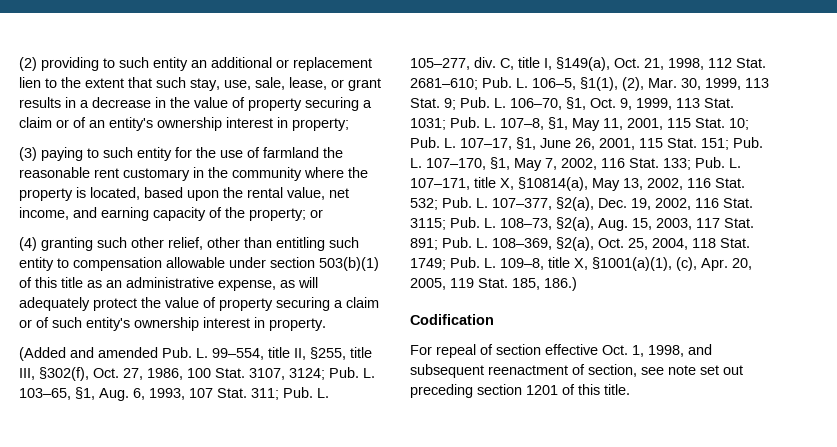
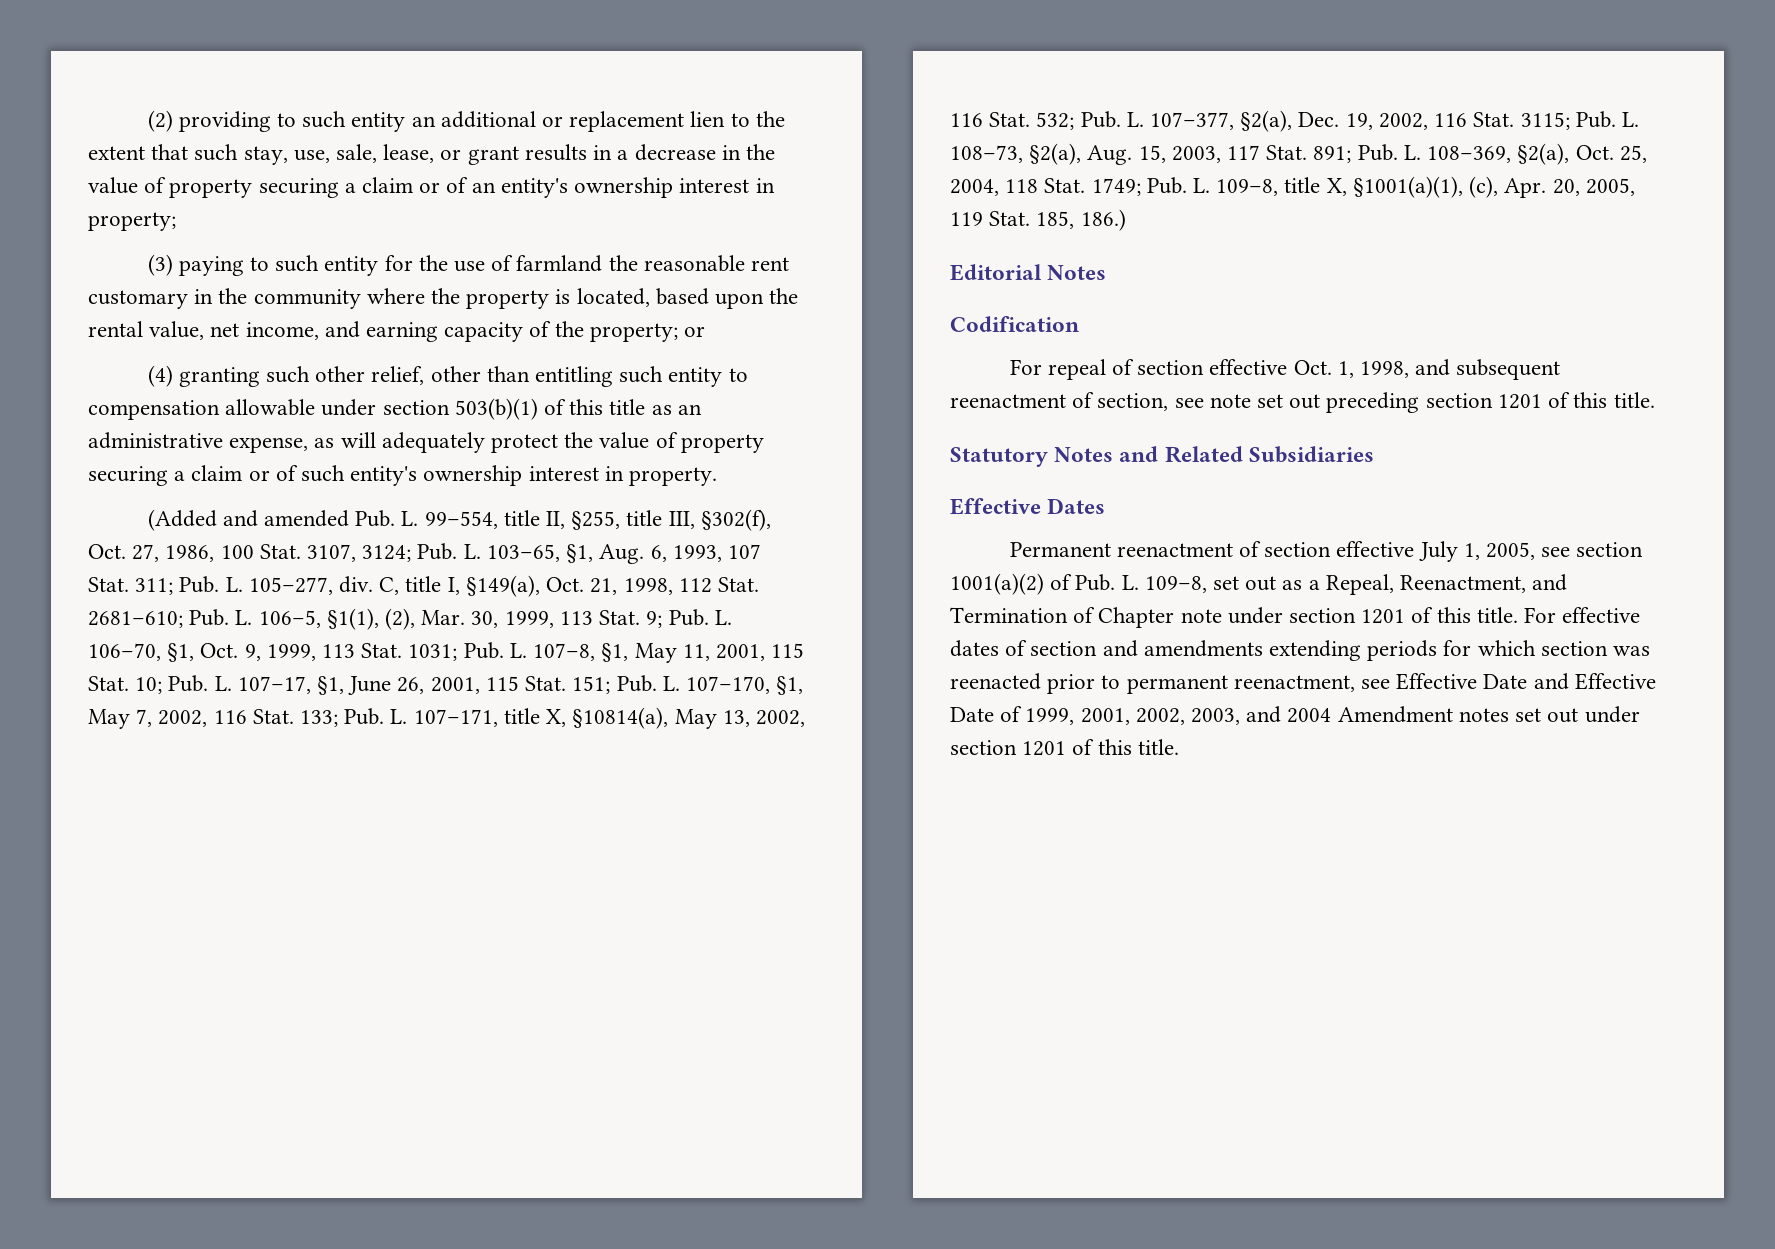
(577, 284) none -> [950,264,1107,281] // Editorial Notes
(630, 389) none -> [950,446,1374,467] [950,498,1106,515] [1009,541,1644,562] [950,573,1568,595] [950,607,1641,628] [950,640,1651,661] [950,673,1656,694] [950,706,1640,725] [950,739,1179,756] // Statutory Notes and Related Subsidiaries // Effective Dates // Permanent reenactment of section effective July 1, 2005, see section 1001(a)(2) of Pub. L. 109–8, set out as a Repeal, Reenactment, and Termination of Chapter note under section 1201 of this title. For effective dates of section and amendments extending periods for which section was reenacted prior to permanent reenactment, see Effective Date and Effective Date of 1999, 2001, 2002, 2003, and 2004 Amendment notes set out under section 1201 of this title.

